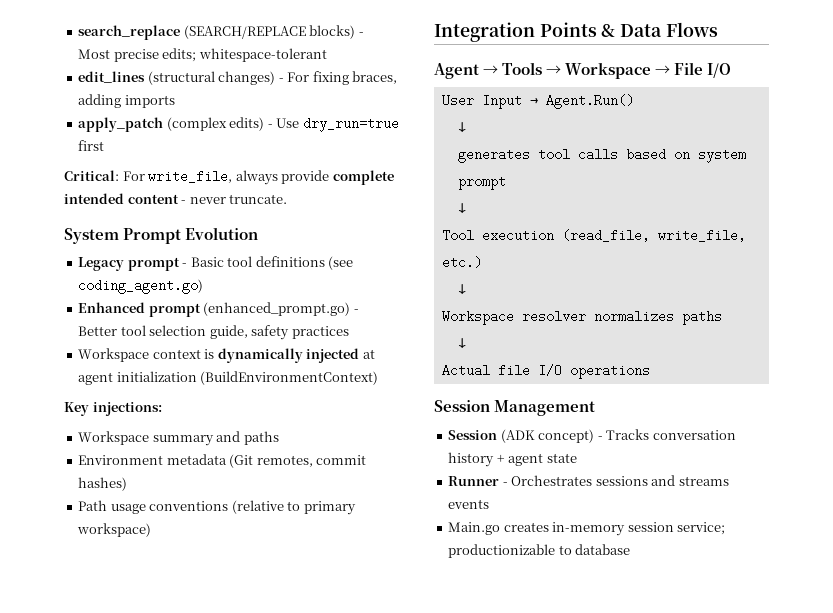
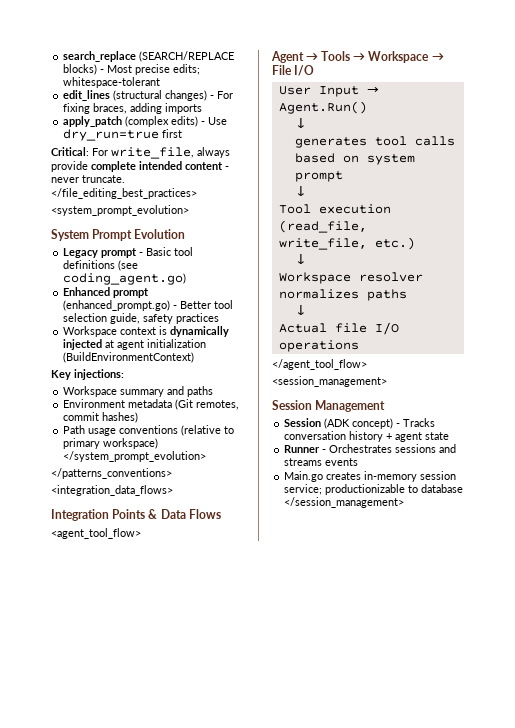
(288, 199) none -> [51,188,197,199] [51,205,189,216] </file_editing_best_practices> // <system_prompt_evolution>
(152, 530) none -> [63,451,207,462] [51,468,172,479] [51,485,173,496] </system_prompt_evolution> // </patterns_conventions> // <integration_data_flows>
(718, 29) none -> [51,528,141,539] // <agent_tool_flow>
(650, 371) none -> [272,359,367,370] [272,376,387,387] // </agent_tool_flow> // <session_management>
(631, 549) none -> [284,497,405,508] </session_management>

